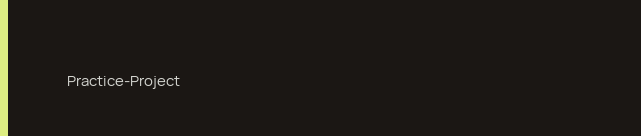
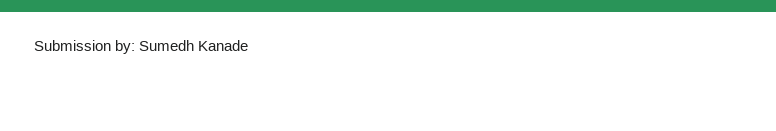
[67,76,180,89] Practice-Project -> [34,40,249,54] Submission by: Sumedh Kanade

